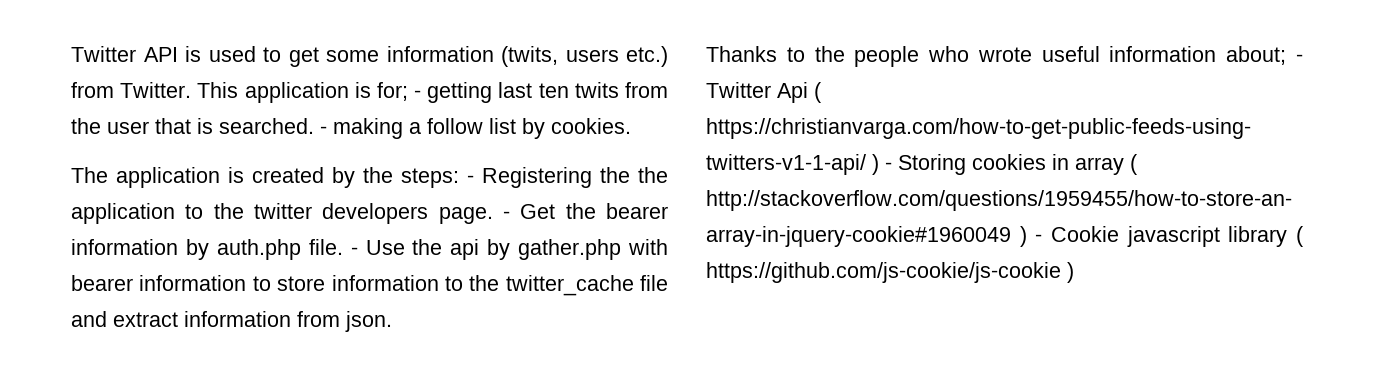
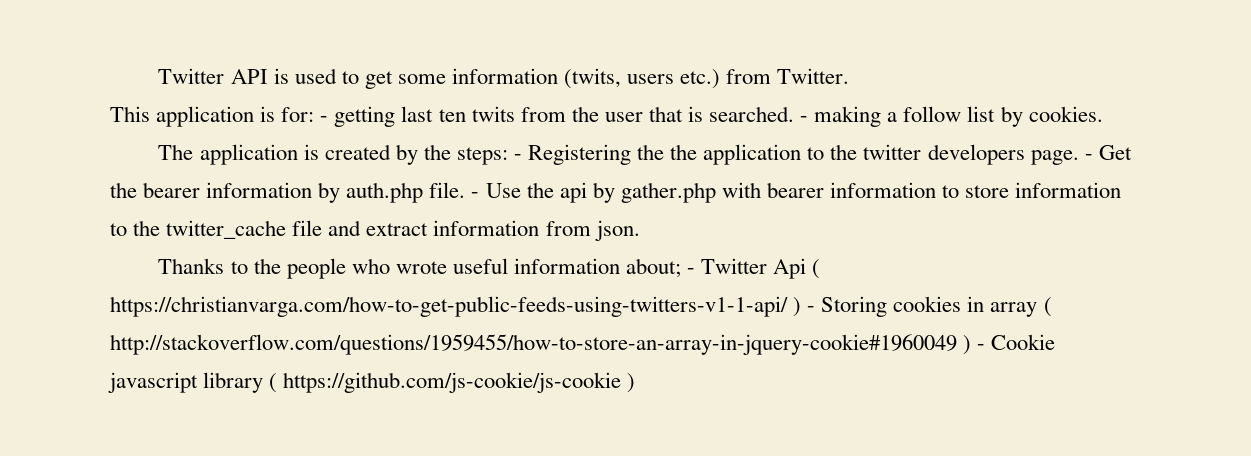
(192, 90) none -> (850, 76) //
[376,82,408,101] for; -> [281,107,315,122] for:

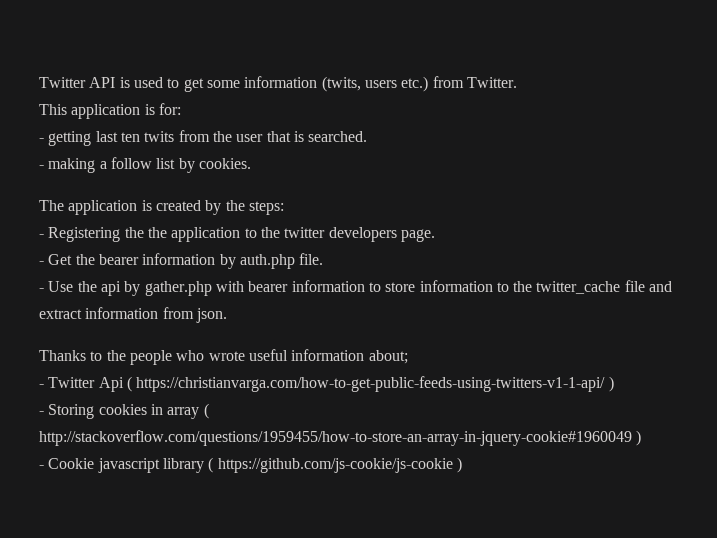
(315, 114) none -> (181, 109) //
(795, 114) none -> (368, 136) //
(508, 156) none -> (284, 208) //
(1079, 157) none -> (435, 235) //
(466, 190) none -> (324, 259) //
(682, 268) none -> (408, 357) //
(802, 307) none -> (614, 384) //
(972, 345) none -> (642, 438) //

